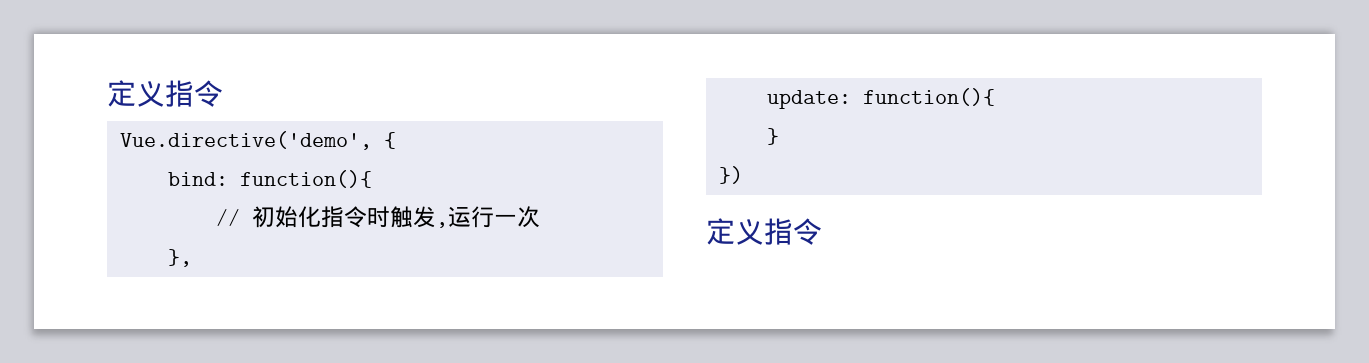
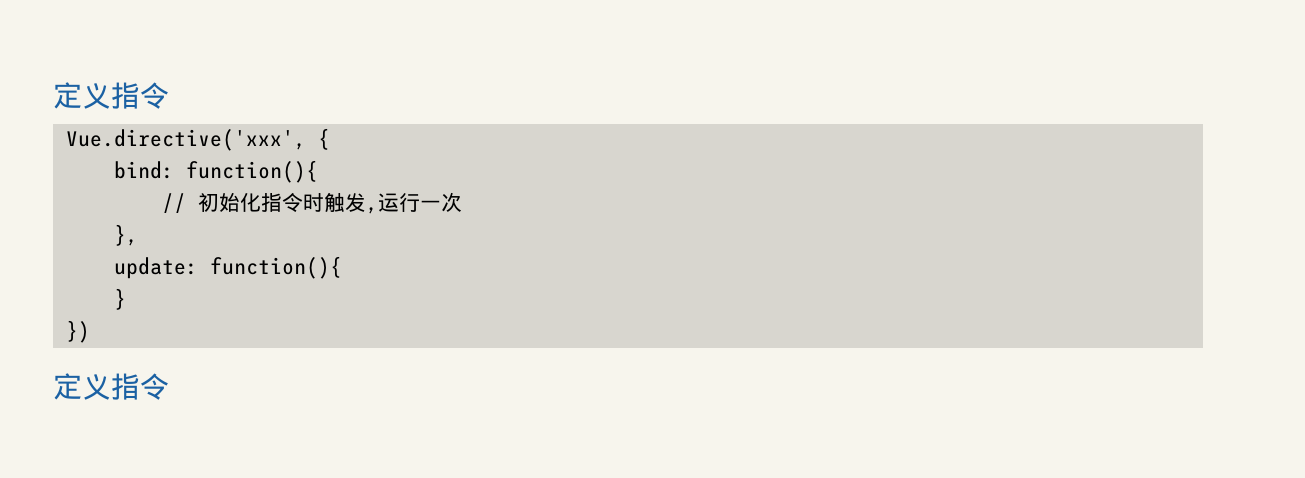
[119,131,372,150] Vue.directive('demo', -> [65,129,306,151] Vue.directive('xxx',

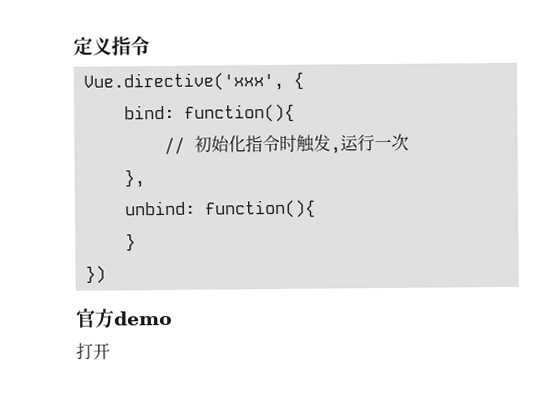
[113,257,198,279] update: -> [123,200,196,216] unbind:
[53,373,169,400] 定义指令 -> [75,307,173,329] [76,342,111,360] 官方demo // 打开

